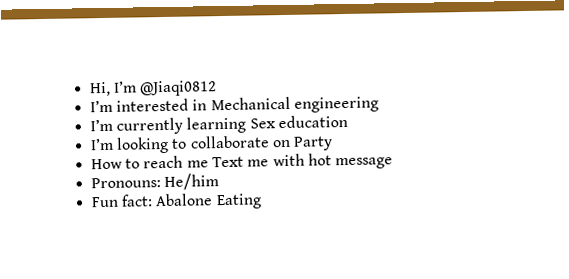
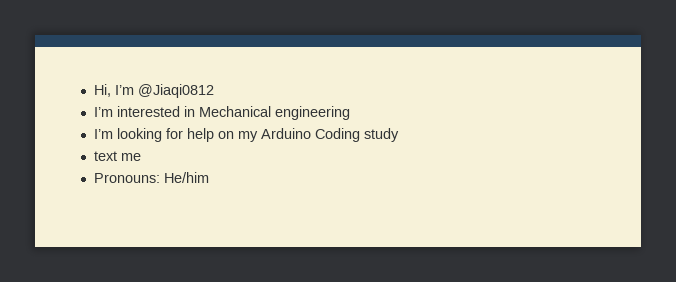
[115,114,348,135] [89,135,334,154] [90,153,394,170] [90,173,219,191] [90,193,262,210] currently learning Sex education // I’m looking to collaborate on Party // How to reach me Text me with hot message // Pronouns: He/him // Fun fact: Abalone Eating -> [116,128,399,142] [93,151,141,161] [93,172,209,183] looking for help on my Arduino Coding study // text me // Pronouns: He/him

